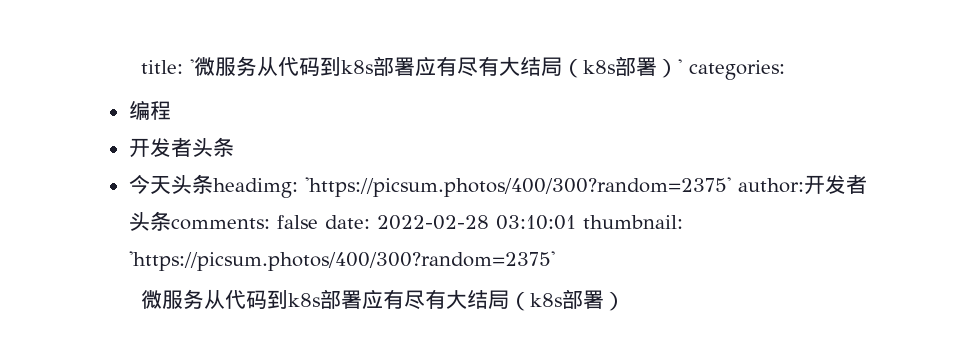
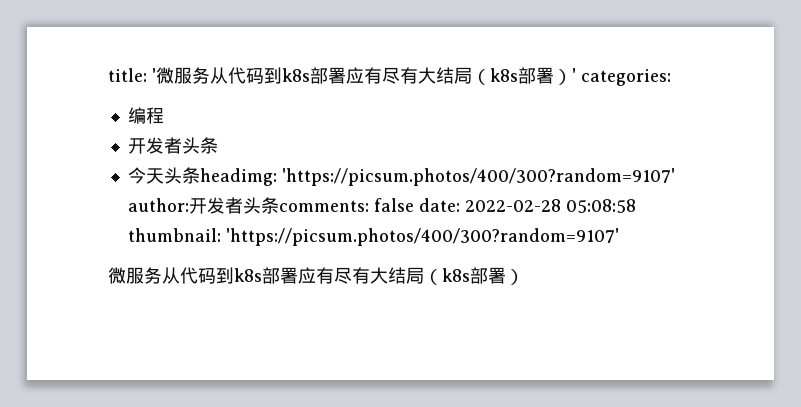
[304,177,731,197] 'https://picsum.photos/400/300?random=2375' -> [281,168,675,186] 'https://picsum.photos/400/300?random=9107'
[495,215,683,230] [128,251,555,271] 03:10:01 thumbnail: 'https://picsum.photos/400/300?random=2375' -> [565,199,636,213] [127,228,619,246] 05:08:58 thumbnail: 'https://picsum.photos/400/300?random=9107'

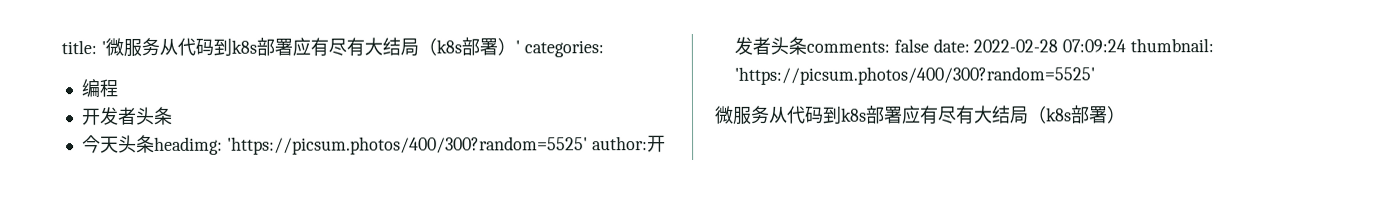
[281,168,675,186] 'https://picsum.photos/400/300?random=9107' -> [226,136,588,155] 'https://picsum.photos/400/300?random=5525'
[565,199,636,213] [127,228,619,246] 05:08:58 thumbnail: 'https://picsum.photos/400/300?random=9107' -> [1062,38,1215,53] [733,66,1095,85] 07:09:24 thumbnail: 'https://picsum.photos/400/300?random=5525'

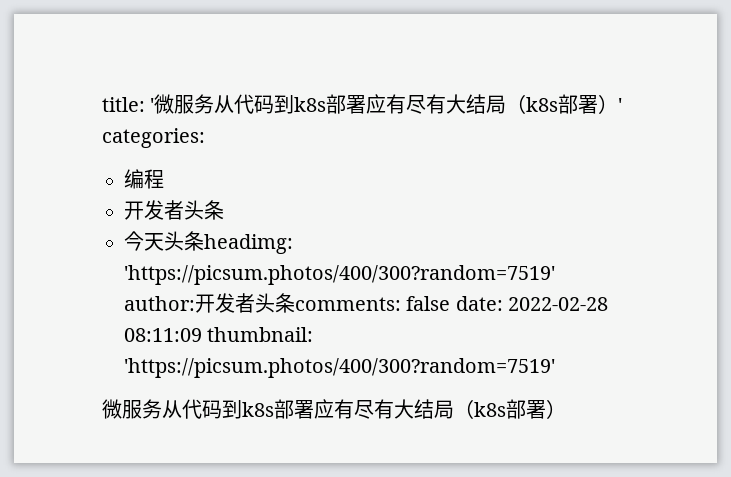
[226,136,588,155] 'https://picsum.photos/400/300?random=5525' -> [124,265,555,285] 'https://picsum.photos/400/300?random=7519'
[1062,38,1215,53] [733,66,1095,85] 07:09:24 thumbnail: 'https://picsum.photos/400/300?random=5525' -> [124,327,314,342] [124,358,555,378] 08:11:09 thumbnail: 'https://picsum.photos/400/300?random=7519'

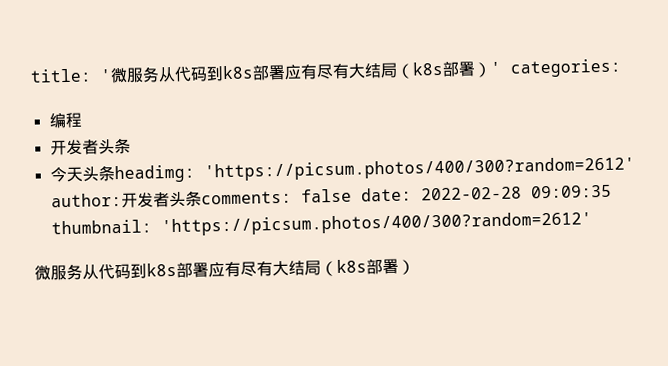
[124,265,555,285] 'https://picsum.photos/400/300?random=7519' -> [203,156,635,182] 'https://picsum.photos/400/300?random=2612'
[124,327,314,342] [124,358,555,378] 08:11:09 thumbnail: 'https://picsum.photos/400/300?random=7519' -> [530,184,612,199] [50,211,592,237] 09:09:35 thumbnail: 'https://picsum.photos/400/300?random=2612'

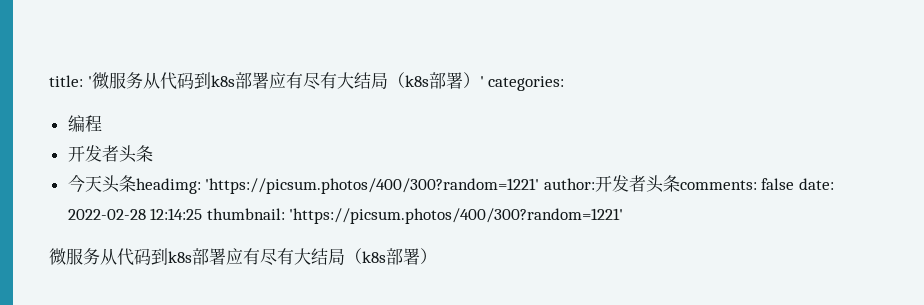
[203,156,635,182] 'https://picsum.photos/400/300?random=2612' -> [205,178,540,194] 'https://picsum.photos/400/300?random=1221'
[530,184,612,199] [50,211,592,237] 09:09:35 thumbnail: 'https://picsum.photos/400/300?random=2612' -> [150,208,624,224] 12:14:25 thumbnail: 'https://picsum.photos/400/300?random=1221'

